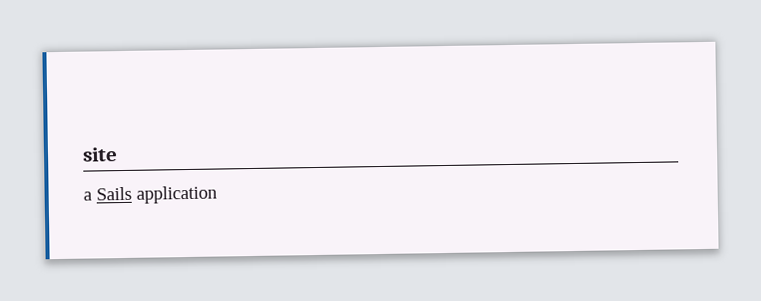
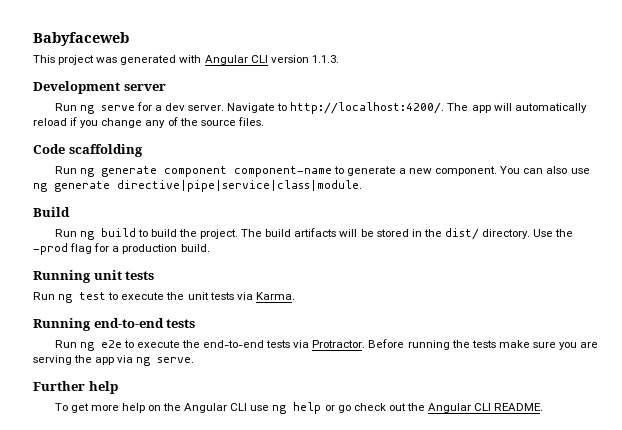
[82,147,118,162] [83,185,217,204] site // a Sails application -> [33,32,129,46] [33,55,339,65] [33,81,166,94] [54,102,587,114] [33,117,264,128] [33,144,143,157] [54,166,590,177] [33,180,362,192] [33,207,70,217] [54,228,574,240] [33,243,210,255] [33,270,155,283] [33,292,295,303] [33,318,196,331] [54,339,599,351] [33,355,195,366] [33,381,118,394] [54,402,544,414] Babyfaceweb // This project was generated with Angular CLI version 1.1.3. // Development server // Run ng serve for a dev server. Navigate to http://localhost:4200/. The app will automatically reload if you change any of the source files. // Code scaffolding // Run ng generate component component-name to generate a new component. You can also use ng generate directive|pipe|service|class|module. // Build // Run ng build to build the project. The build artifacts will be stored in the dist/ directory. Use the -prod flag for a production build. // Running unit tests // Run ng test to execute the unit tests via Karma. // Running end-to-end tests // Run ng e2e to execute the end-to-end tests via Protractor. Before running the tests make sure you are serving the app via ng serve. // Further help // To get more help on the Angular CLI use ng help or go check out the Angular CLI README.

